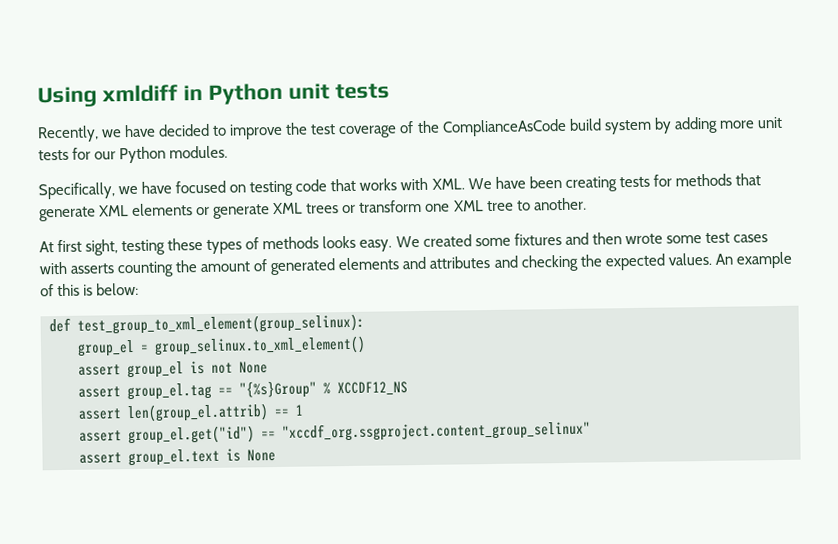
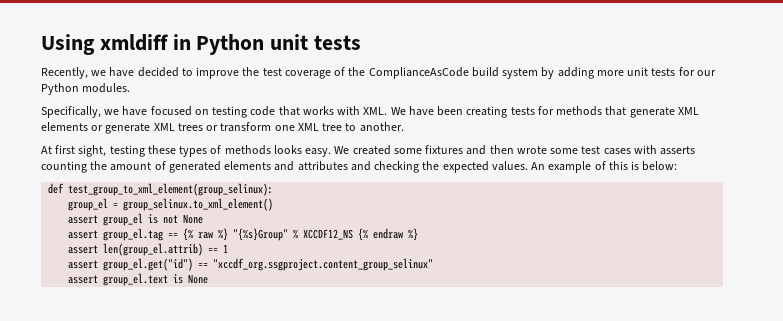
(233, 391) none -> [183,228,229,241] {% raw %}
(408, 389) none -> [358,228,419,241] {% endraw %}

